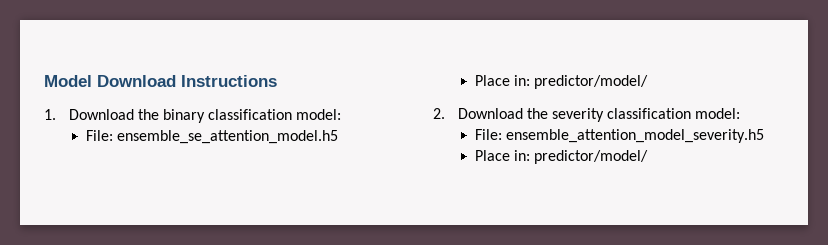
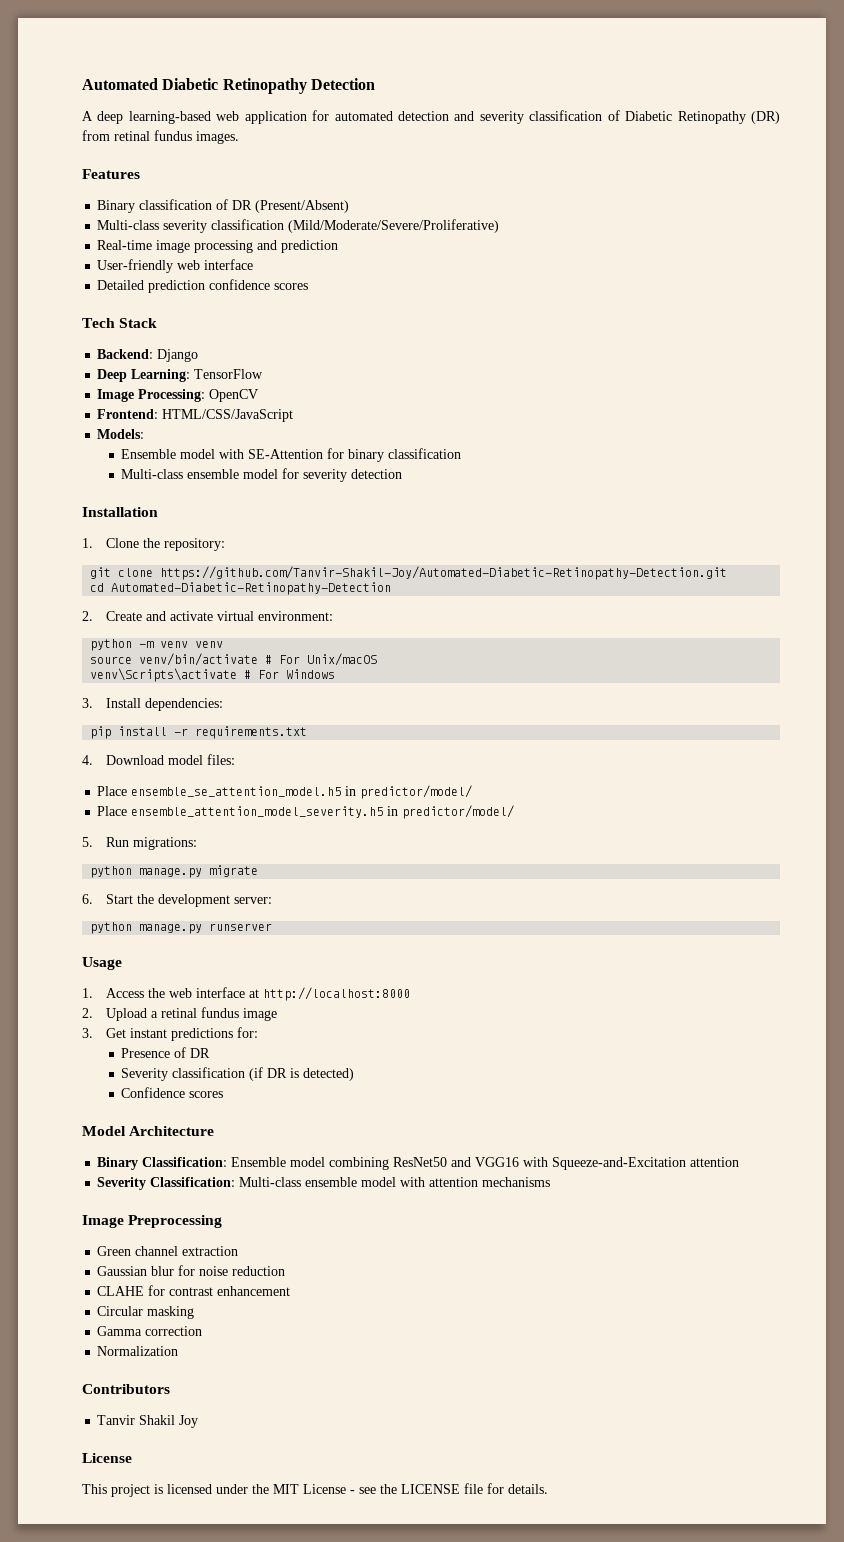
[44,75,277,87] [44,109,342,123] [85,130,338,144] [474,75,649,89] [433,108,741,122] [474,129,764,143] [474,150,649,164] Model Download Instructions // 1. Download the binary classification model: // File: ensemble_se_attention_model.h5 // Place in: predictor/model/ // 2. Download the severity classification model: // File: ensemble_attention_model_severity.h5 // Place in: predictor/model/ -> [82,78,375,94] [82,110,781,124] [82,130,239,144] [82,169,140,179] [97,199,350,213] [97,219,500,233] [97,240,339,253] [97,259,254,273] [97,279,309,293] [82,318,158,328] [97,349,199,362] [97,369,264,382] [97,389,259,402] [97,409,294,422] [97,429,145,439] [121,448,462,462] [121,468,403,482] [82,507,158,517] [82,538,226,551] [90,566,728,580] [90,582,392,595] [82,611,334,621] [90,639,224,651] [90,653,378,666] [90,668,336,682] [82,698,224,711] [90,726,308,739] [82,754,236,765] [97,785,473,799] [97,805,515,819] [82,837,198,850] [90,865,259,878] [82,894,273,907] [90,922,273,934] [82,957,122,970] [82,987,411,1001] [82,1007,278,1021] [82,1027,259,1041] [121,1047,211,1058] [121,1067,355,1081] [121,1087,224,1098] [82,1126,215,1136] [97,1157,740,1170] [97,1177,551,1190] [82,1215,223,1228] [97,1246,239,1256] [97,1265,286,1276] [97,1285,291,1296] [97,1306,195,1319] [97,1326,203,1336] [97,1346,179,1356] [82,1384,170,1394] [97,1415,199,1428] [82,1453,132,1463] [82,1483,548,1497] Automated Diabetic Retinopathy Detection // A deep learning-based web application for automated detection and severity classification of Diabetic Retinopathy (DR) from retinal fundus images. // Features // Binary classification of DR (Present/Absent) // Multi-class severity classification (Mild/Moderate/Severe/Proliferative) // Real-time image processing and prediction // User-friendly web interface // Detailed prediction confidence scores // Tech Stack // Backend: Django // Deep Learning: TensorFlow // Image Processing: OpenCV // Frontend: HTML/CSS/JavaScript // Models: // Ensemble model with SE-Attention for binary classification // Multi-class ensemble model for severity detection // Installation // 1. Clone the repository: // git clone https://github.com/Tanvir-Shakil-Joy/Automated-Diabetic-Retinopathy-Detection.git // cd Automated-Diabetic-Retinopathy-Detection // 2. Create and activate virtual environment: // python -m venv venv // source venv/bin/activate # For Unix/macOS // venv\Scripts\activate # For Windows // 3. Install dependencies: // pip install -r requirements.txt // 4. Download model files: // Place ensemble_se_attention_model.h5 in predictor/model/ // Place ensemble_attention_model_severity.h5 in predictor/model/ // 5. Run migrations: // python manage.py migrate // 6. Start the development server: // python manage.py runserver // Usage // 1. Access the web interface at http://localhost:8000 // 2. Upload a retinal fundus image // 3. Get instant predictions for: // Presence of DR // Severity classification (if DR is detected) // Confidence scores // Model Architecture // Binary Classification: Ensemble model combining ResNet50 and VGG16 with Squeeze-and-Excitation attention // Severity Classification: Multi-class ensemble model with attention mechanisms // Image Preprocessing // Green channel extraction // Gaussian blur for noise reduction // CLAHE for contrast enhancement // Circular masking // Gamma correction // Normalization // Contributors // Tanvir Shakil Joy // License // This project is licensed under the MIT License - see the LICENSE file for details.

